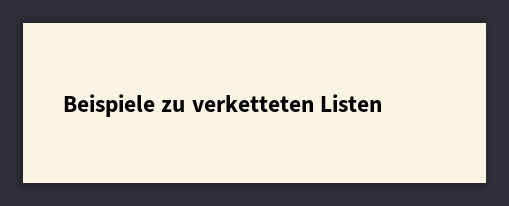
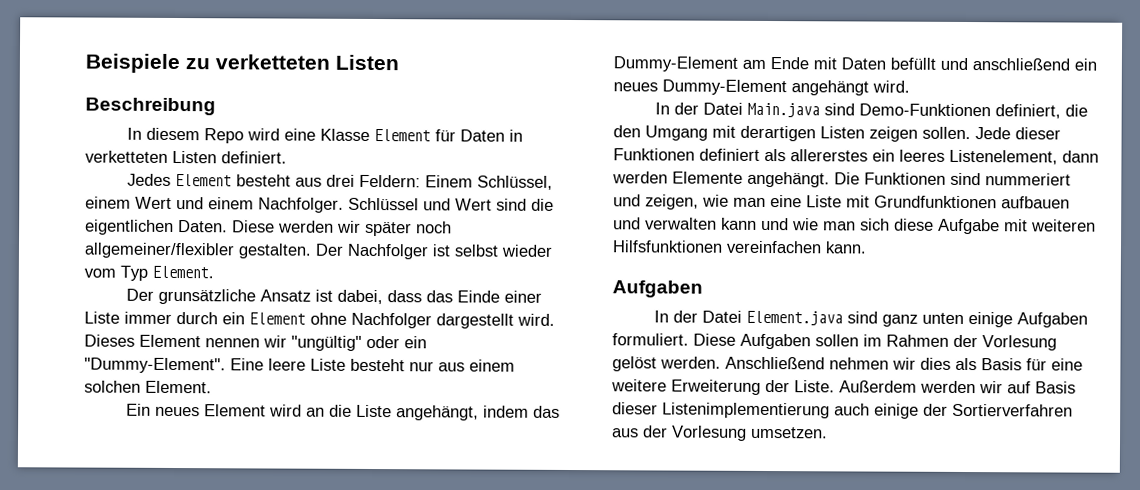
(383, 103) none -> [85,97,216,116] [127,127,524,144] [85,150,287,164] [127,173,554,190] [85,196,554,213] [85,219,452,237] [84,242,553,260] [84,265,214,281] [126,288,543,305] [84,311,555,329] [84,334,427,351] [84,357,515,374] [84,380,212,394] [126,403,561,421] [613,56,1097,72] [613,79,910,96] [655,102,1089,119] [613,125,1061,142] [613,148,1099,165] [612,171,1071,188] [613,194,1070,210] [613,217,1096,235] [612,240,867,254] [612,280,703,298] [654,310,1089,328] [612,333,1057,351] [612,356,1083,372] [611,379,1076,395] [612,402,1073,419] [612,425,828,441] // Beschreibung // In diesem Repo wird eine Klasse Element für Daten in verketteten Listen definiert. // Jedes Element besteht aus drei Feldern: Einem Schlüssel, einem Wert und einem Nachfolger. Schlüssel und Wert sind die eigentlichen Daten. Diese werden wir später noch allgemeiner/flexibler gestalten. Der Nachfolger ist selbst wieder vom Typ Element. // Der grunsätzliche Ansatz ist dabei, dass das Einde einer Liste immer durch ein Element ohne Nachfolger dargestellt wird. Dieses Element nennen wir "ungültig" oder ein "Dummy-Element". Eine leere Liste besteht nur aus einem solchen Element. // Ein neues Element wird an die Liste angehängt, indem das Dummy-Element am Ende mit Daten befüllt und anschließend ein neues Dummy-Element angehängt wird. // In der Datei Main.java sind Demo-Funktionen definiert, die den Umgang mit derartigen Listen zeigen sollen. Jede dieser Funktionen definiert als allererstes ein leeres Listenelement, dann werden Elemente angehängt. Die Funktionen sind nummeriert und zeigen, wie man eine Liste mit Grundfunktionen aufbauen und verwalten kann und wie man sich diese Aufgabe mit weiteren Hilfsfunktionen vereinfachen kann. // Aufgaben // In der Datei Element.java sind ganz unten einige Aufgaben formuliert. Diese Aufgaben sollen im Rahmen der Vorlesung gelöst werden. Anschließend nehmen wir dies als Basis für eine weitere Erweiterung der Liste. Außerdem werden wir auf Basis dieser Listenimplementierung auch einige der Sortierverfahren aus der Vorlesung umsetzen.

